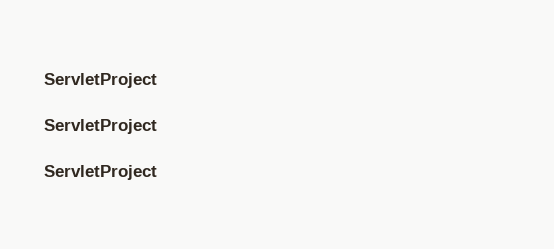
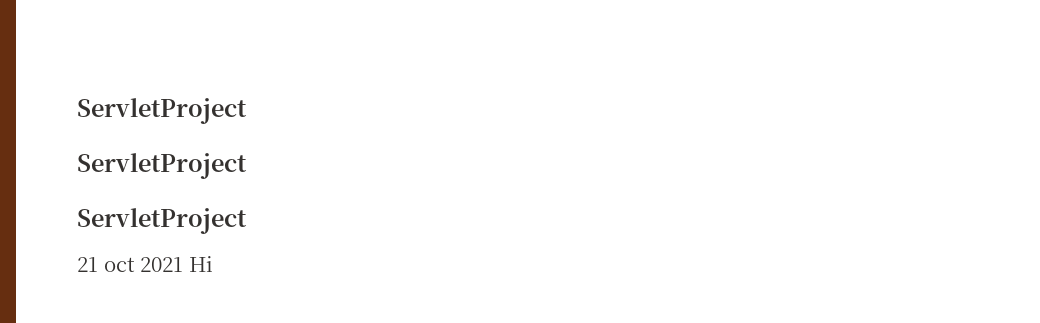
(157, 172) none -> [77,256,213,272] // 21 oct 2021 Hi

